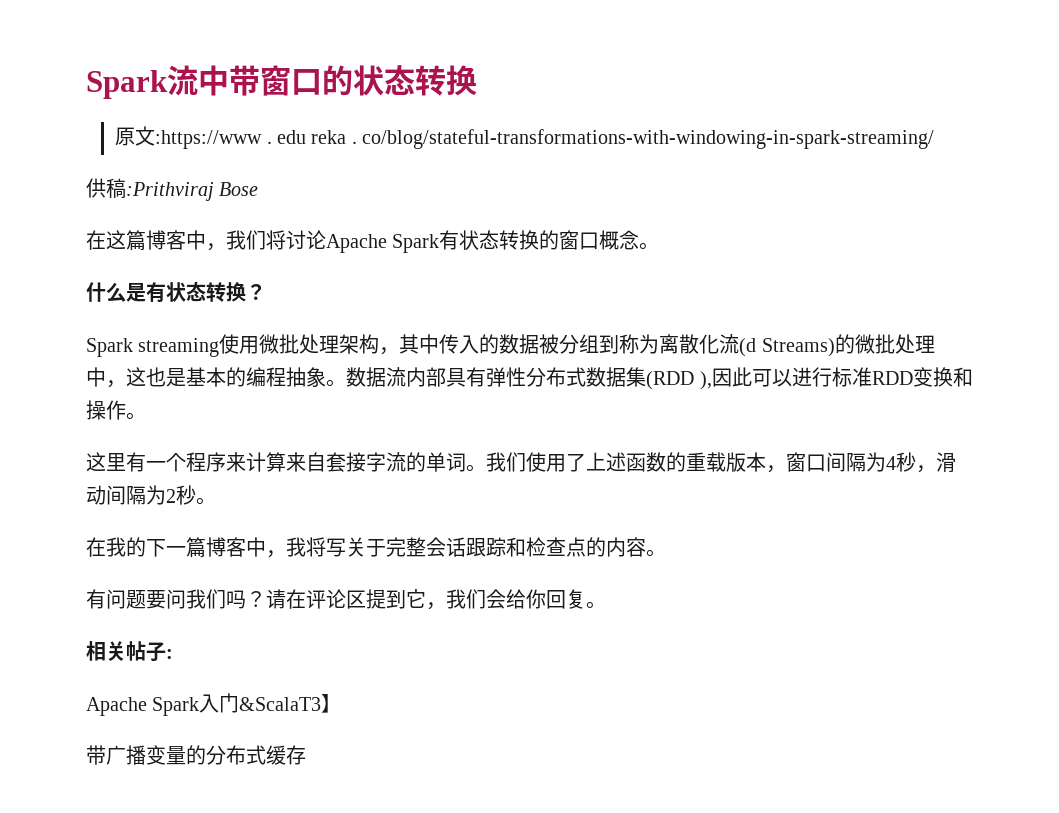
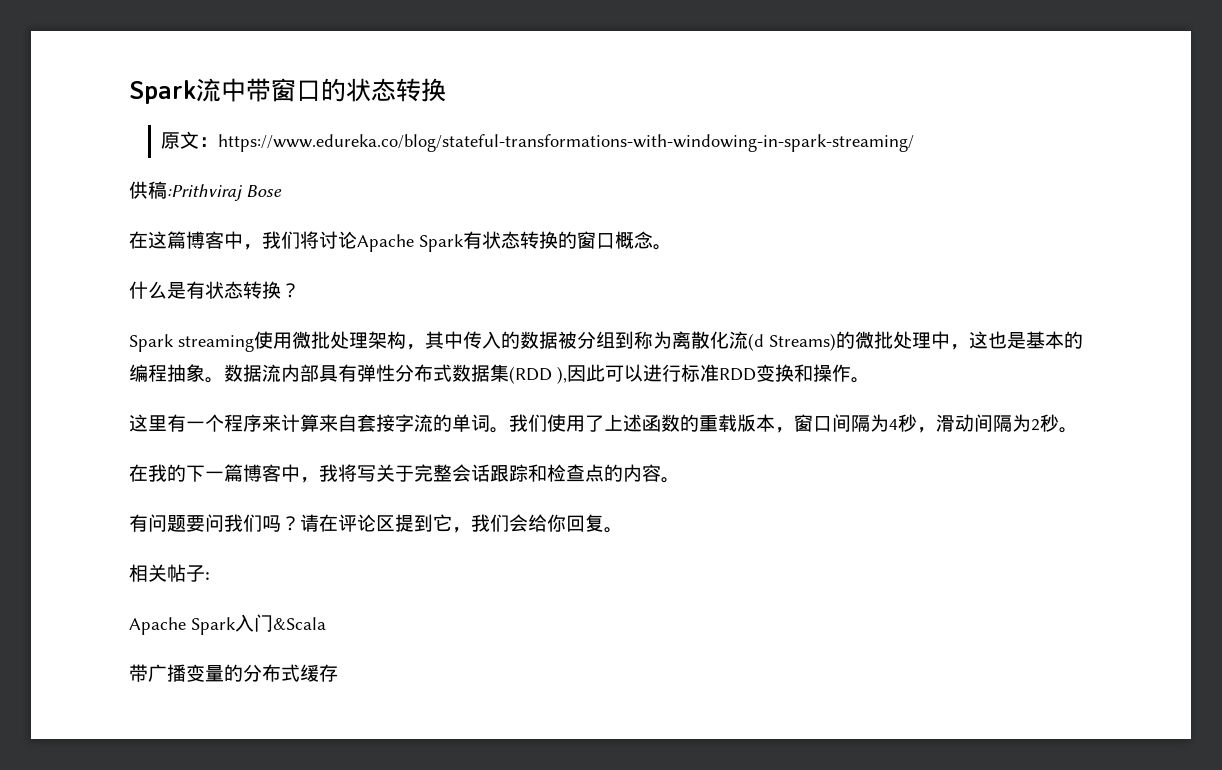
[155,129,935,149] :https://www . edu reka . co/blog/stateful-transformations-with-windowing-in-spark-streaming/ -> [199,134,915,152] ：https://www.edureka.co/blog/stateful-transformations-with-windowing-in-spark-streaming/
[239,694,342,713] &ScalaT3】 -> [273,617,326,630] &Scala

